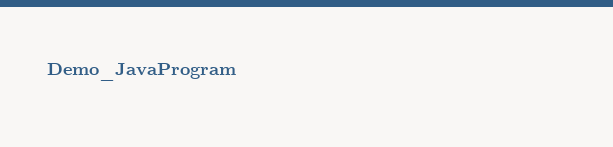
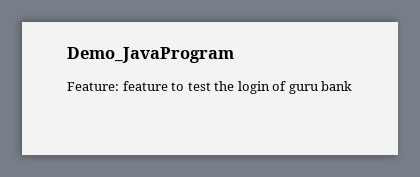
(236, 72) none -> [67,81,353,94] // Feature: feature to test the login of guru bank

